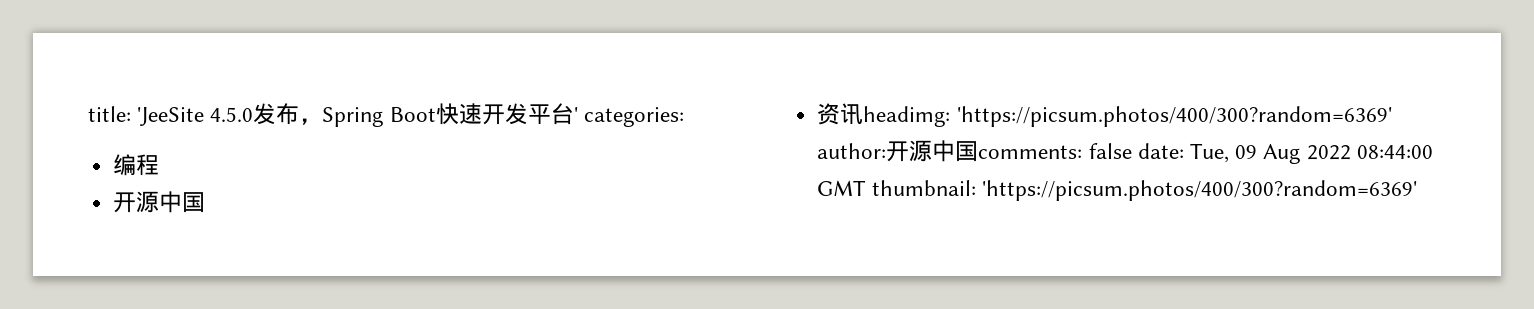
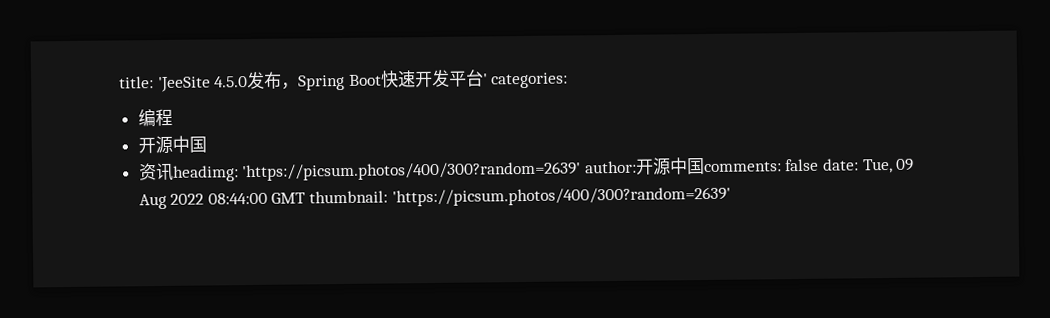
[956,106,1392,127] 'https://picsum.photos/400/300?random=6369' -> [242,161,582,182] 'https://picsum.photos/400/300?random=2639'
[981,180,1417,201] 'https://picsum.photos/400/300?random=6369' -> [391,186,731,207] 'https://picsum.photos/400/300?random=2639'

